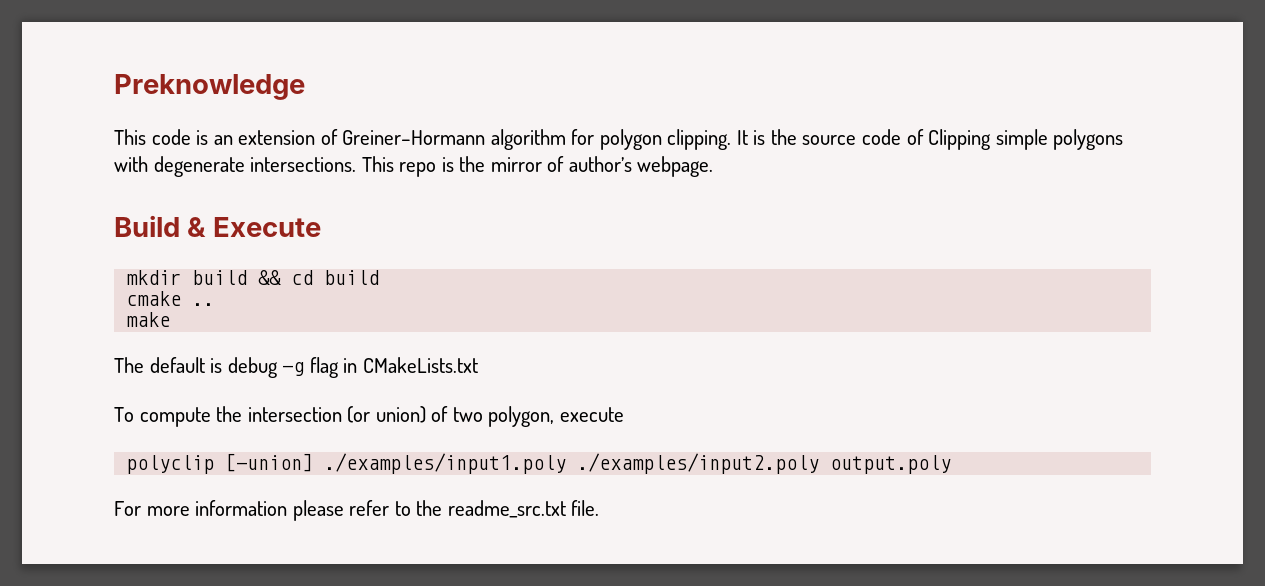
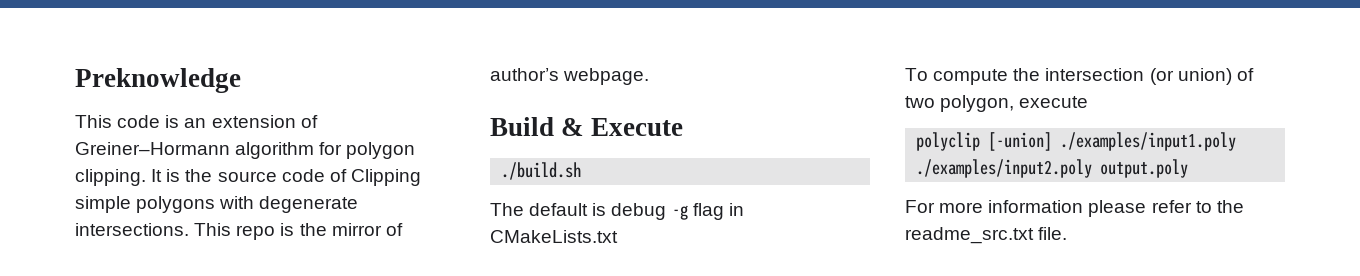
[126,270,380,285] [126,291,215,306] [126,312,171,327] mkdir build && cd build // cmake .. // make -> [501,162,582,180] ./build.sh

